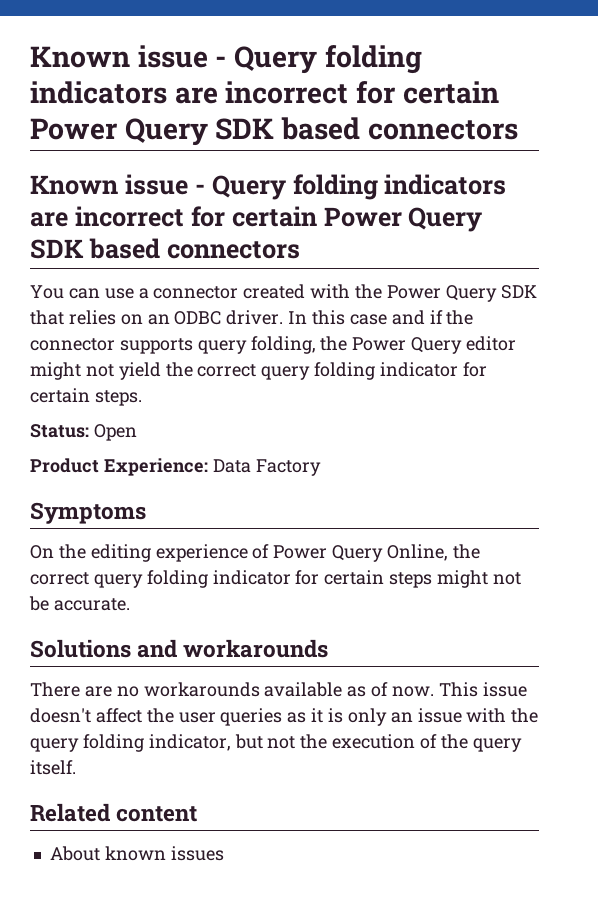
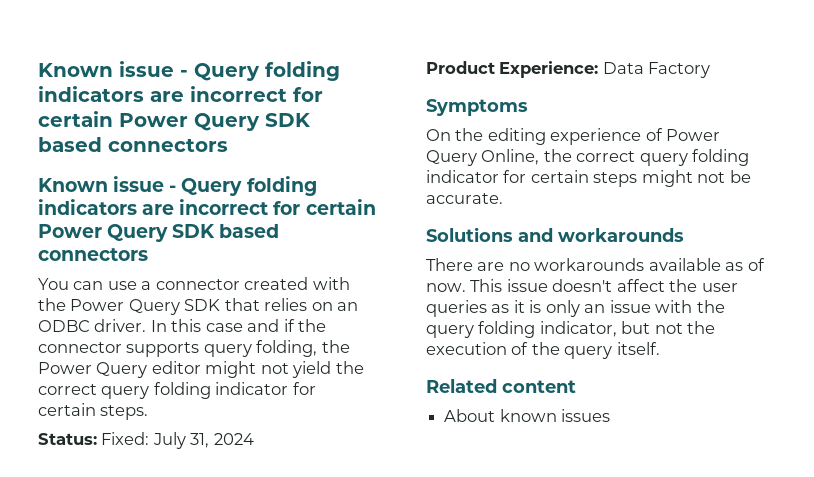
[93,424,137,441] Open -> [101,432,254,449] Fixed: July 31, 2024

